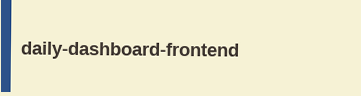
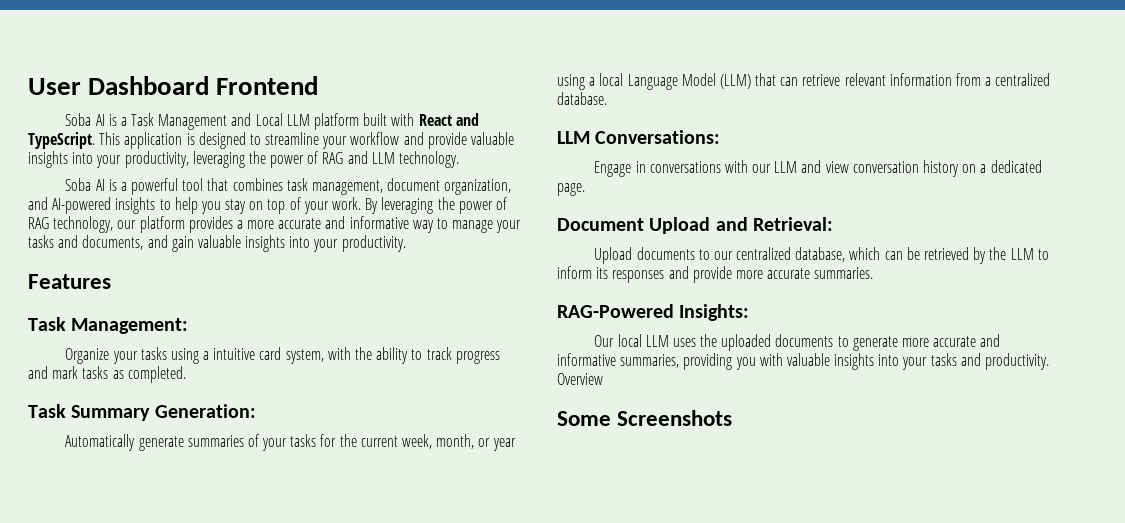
[20,41,240,61] daily-dashboard-frontend -> [28,76,319,95] [65,113,479,130] [28,132,515,149] [28,151,460,168] [65,178,512,195] [28,197,507,214] [28,216,522,233] [28,235,406,252] [28,274,111,289] [28,317,189,334] [65,347,500,364] [28,366,186,383] [28,404,256,421] [65,434,516,451] [557,73,1051,90] [557,92,607,105] [557,130,721,144] [594,160,1042,177] [557,183,585,196] [557,217,833,234] [594,247,1049,264] [557,266,874,283] [557,304,750,321] [594,334,1001,351] [557,353,1050,370] [557,373,603,385] [557,410,733,426] User Dashboard Frontend // Soba AI is a Task Management and Local LLM platform built with React and TypeScript. This application is designed to streamline your workflow and provide valuable insights into your productivity, leveraging the power of RAG and LLM technology. // Soba AI is a powerful tool that combines task management, document organization, and AI-powered insights to help you stay on top of your work. By leveraging the power of RAG technology, our platform provides a more accurate and informative way to manage your tasks and documents, and gain valuable insights into your productivity. // Features // Task Management: // Organize your tasks using a intuitive card system, with the ability to track progress and mark tasks as completed. // Task Summary Generation: // Automatically generate summaries of your tasks for the current week, month, or year using a local Language Model (LLM) that can retrieve relevant information from a centralized database. // LLM Conversations: // Engage in conversations with our LLM and view conversation history on a dedicated page. // Document Upload and Retrieval: // Upload documents to our centralized database, which can be retrieved by the LLM to inform its responses and provide more accurate summaries. // RAG-Powered Insights: // Our local LLM uses the uploaded documents to generate more accurate and informative summaries, providing you with valuable insights into your tasks and productivity. Overview // Some Screenshots

